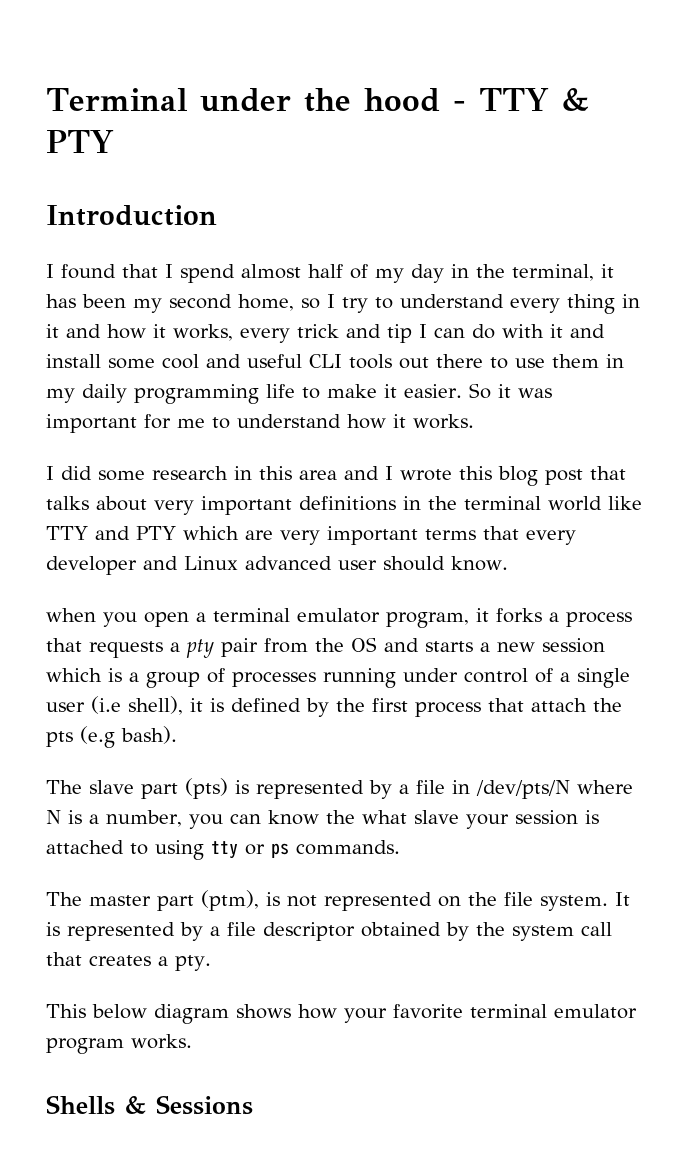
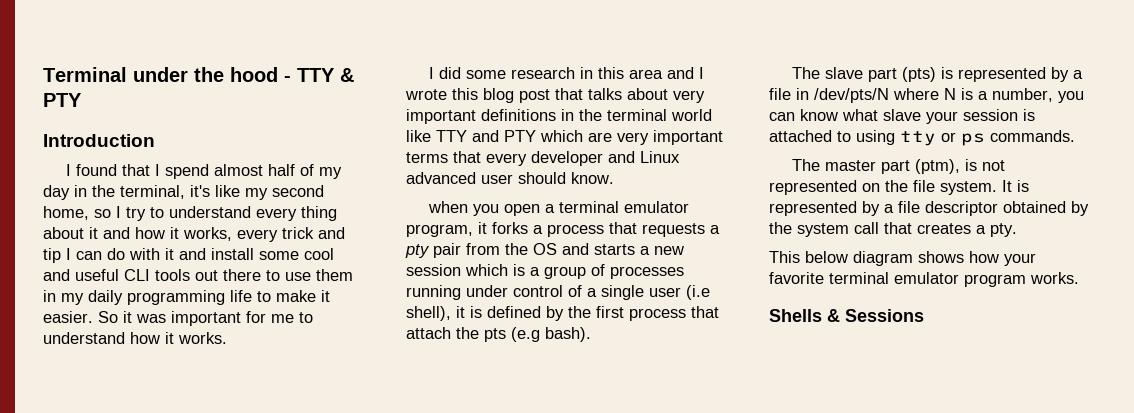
[601,264,614,278] [46,294,126,308] it has been -> [190,185,240,197] it's like
[622,294,640,308] in -> [43,227,84,239] about
[325,810,355,824] the -> (838, 115) none

